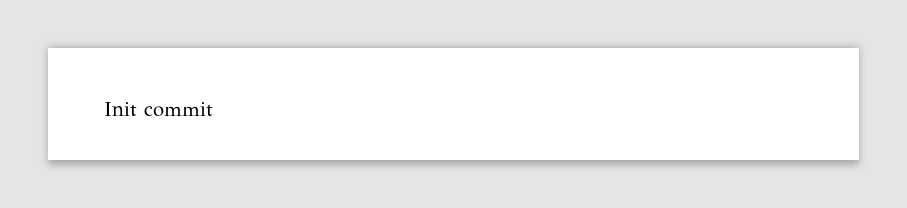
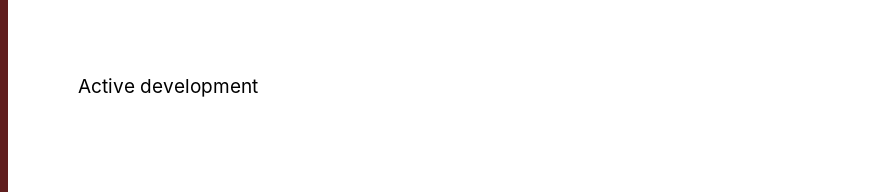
[104,102,213,117] Init commit -> [78,78,259,97] Active development

